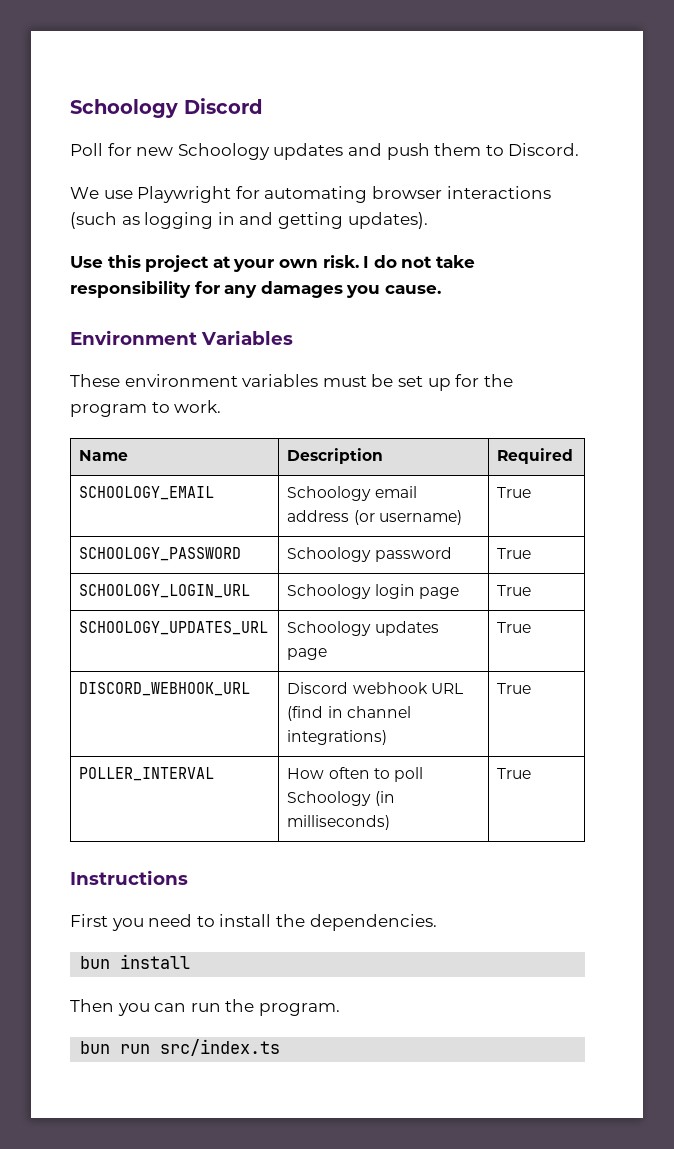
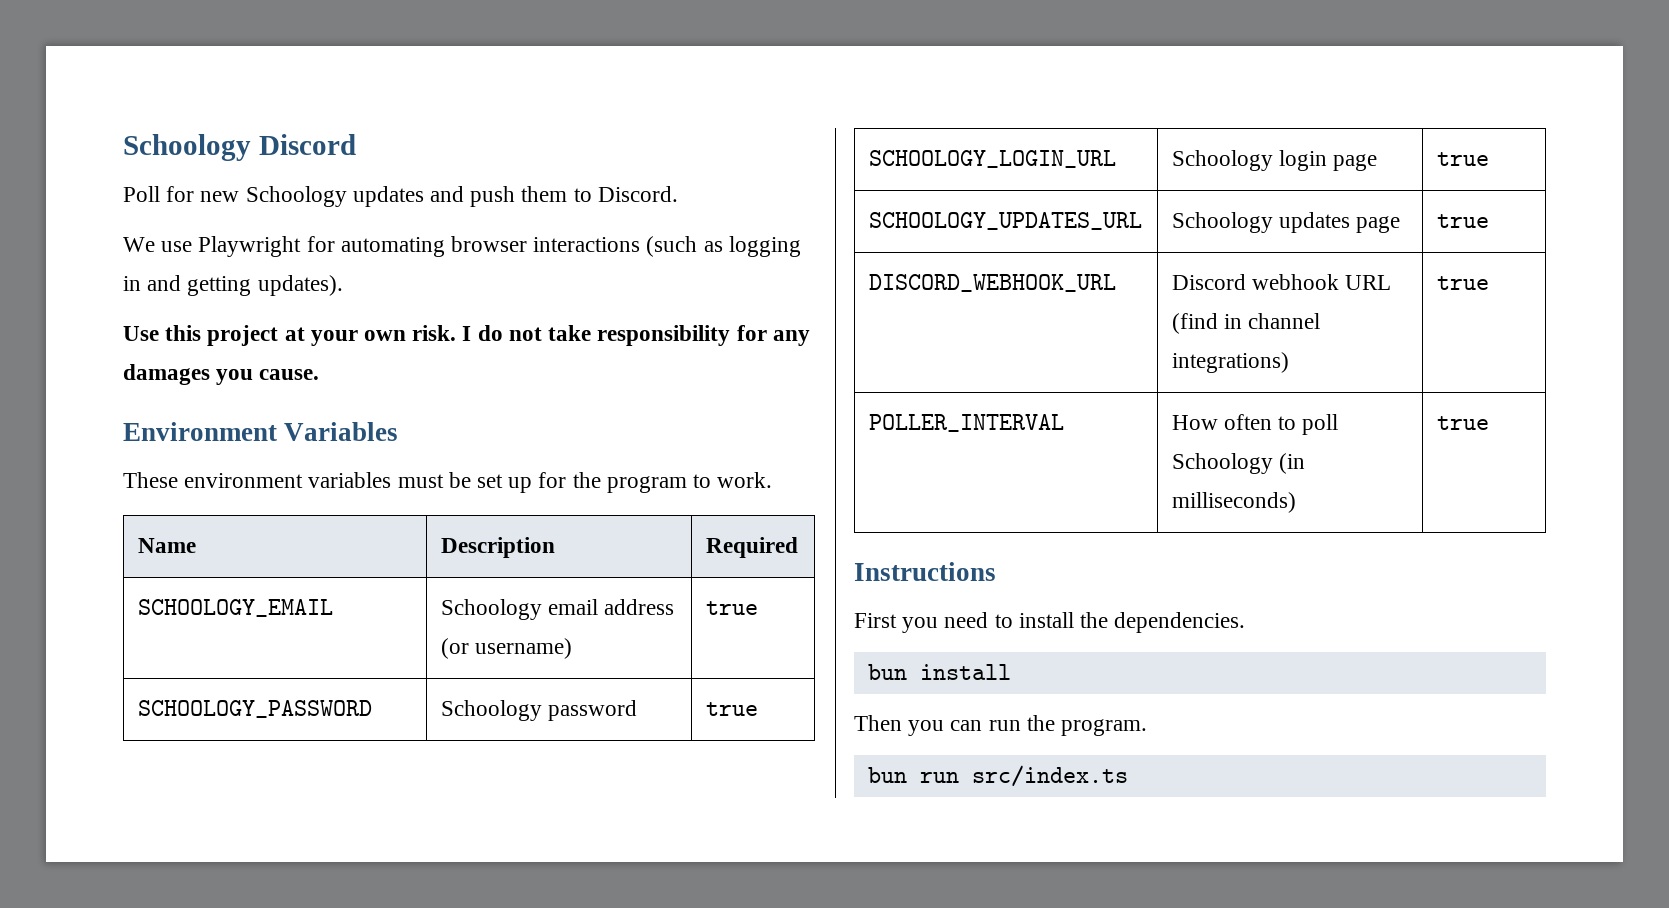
[497,487,532,498] True -> [705,601,758,615] true
[497,548,532,559] True -> [705,702,758,716] true
[497,585,532,596] True -> [1436,152,1489,166] true
[497,622,532,633] True -> [1436,214,1489,228] true
[497,683,532,694] True -> [1436,276,1489,290] true
[497,768,532,779] True -> [1436,416,1489,430] true

